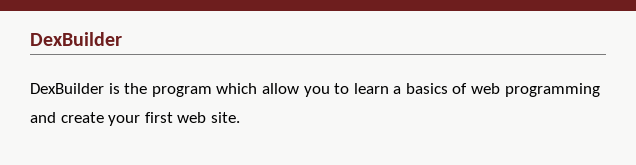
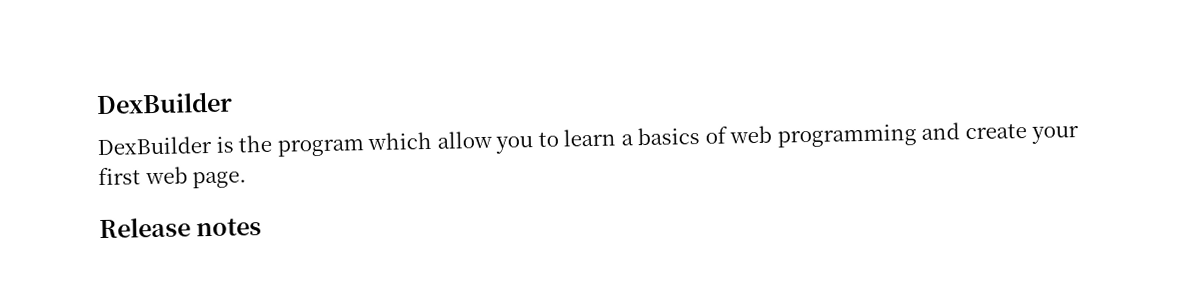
[210,112,240,123] site. -> [192,171,248,189] [99,217,263,239] page. // Release notes

